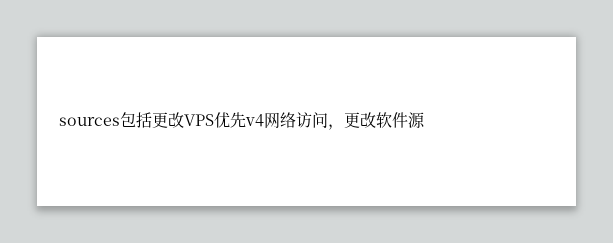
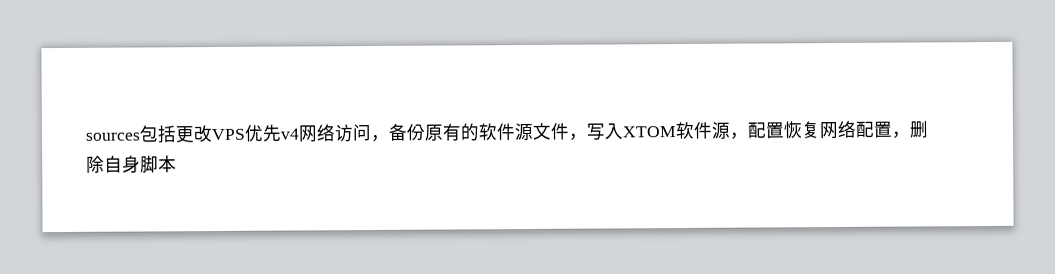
[344,112,425,128] 更改软件源 -> [388,120,929,142] [86,155,177,174] 备份原有的软件源文件，写入XTOM软件源，配置恢复网络配置，删除自身脚本

